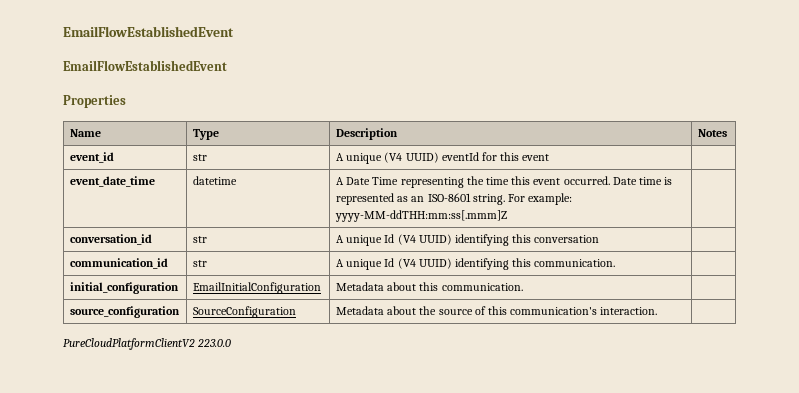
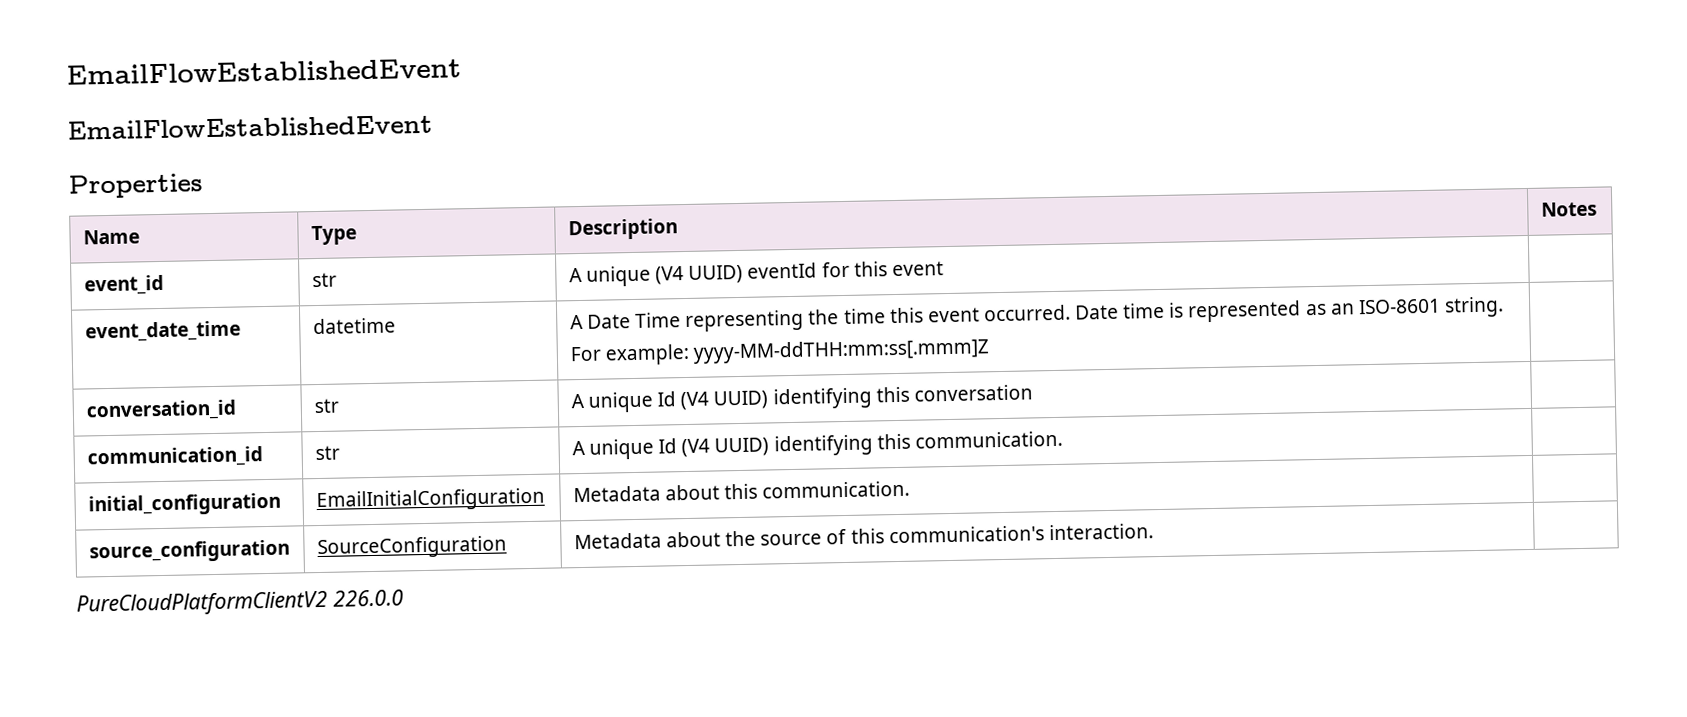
[197,339,232,347] 223.0.0 -> [332,589,404,607] 226.0.0

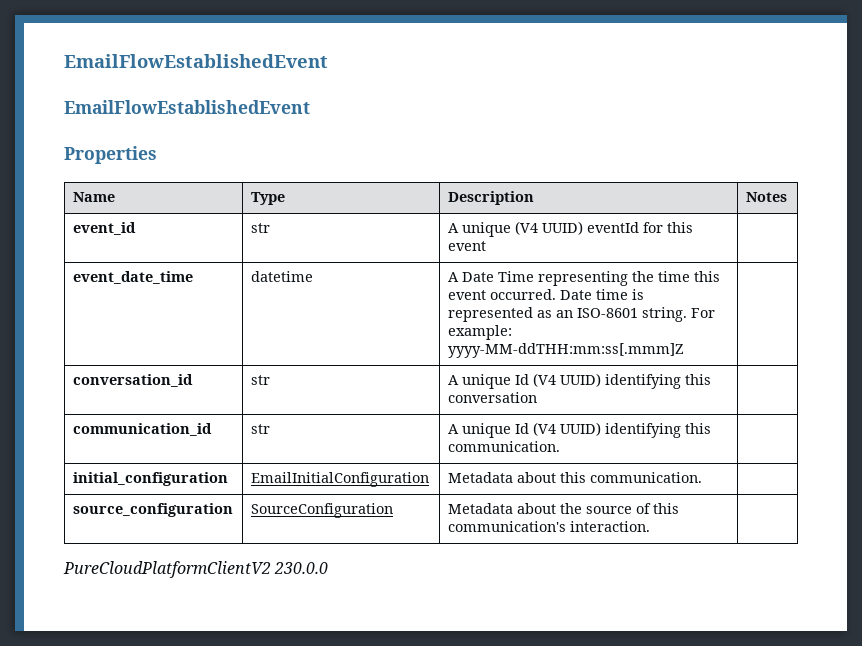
[332,589,404,607] 226.0.0 -> [274,562,329,574] 230.0.0

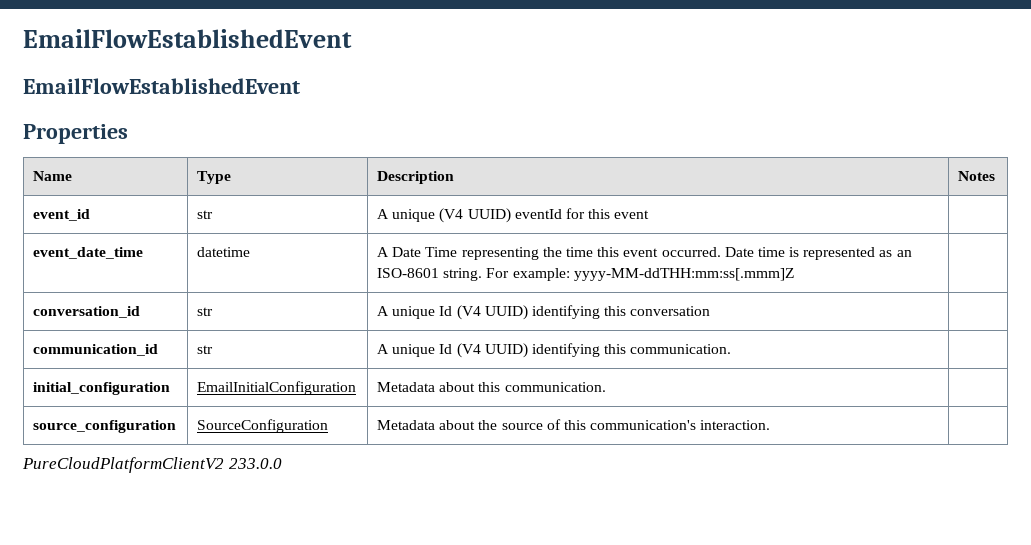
[274,562,329,574] 230.0.0 -> [228,458,282,469] 233.0.0

